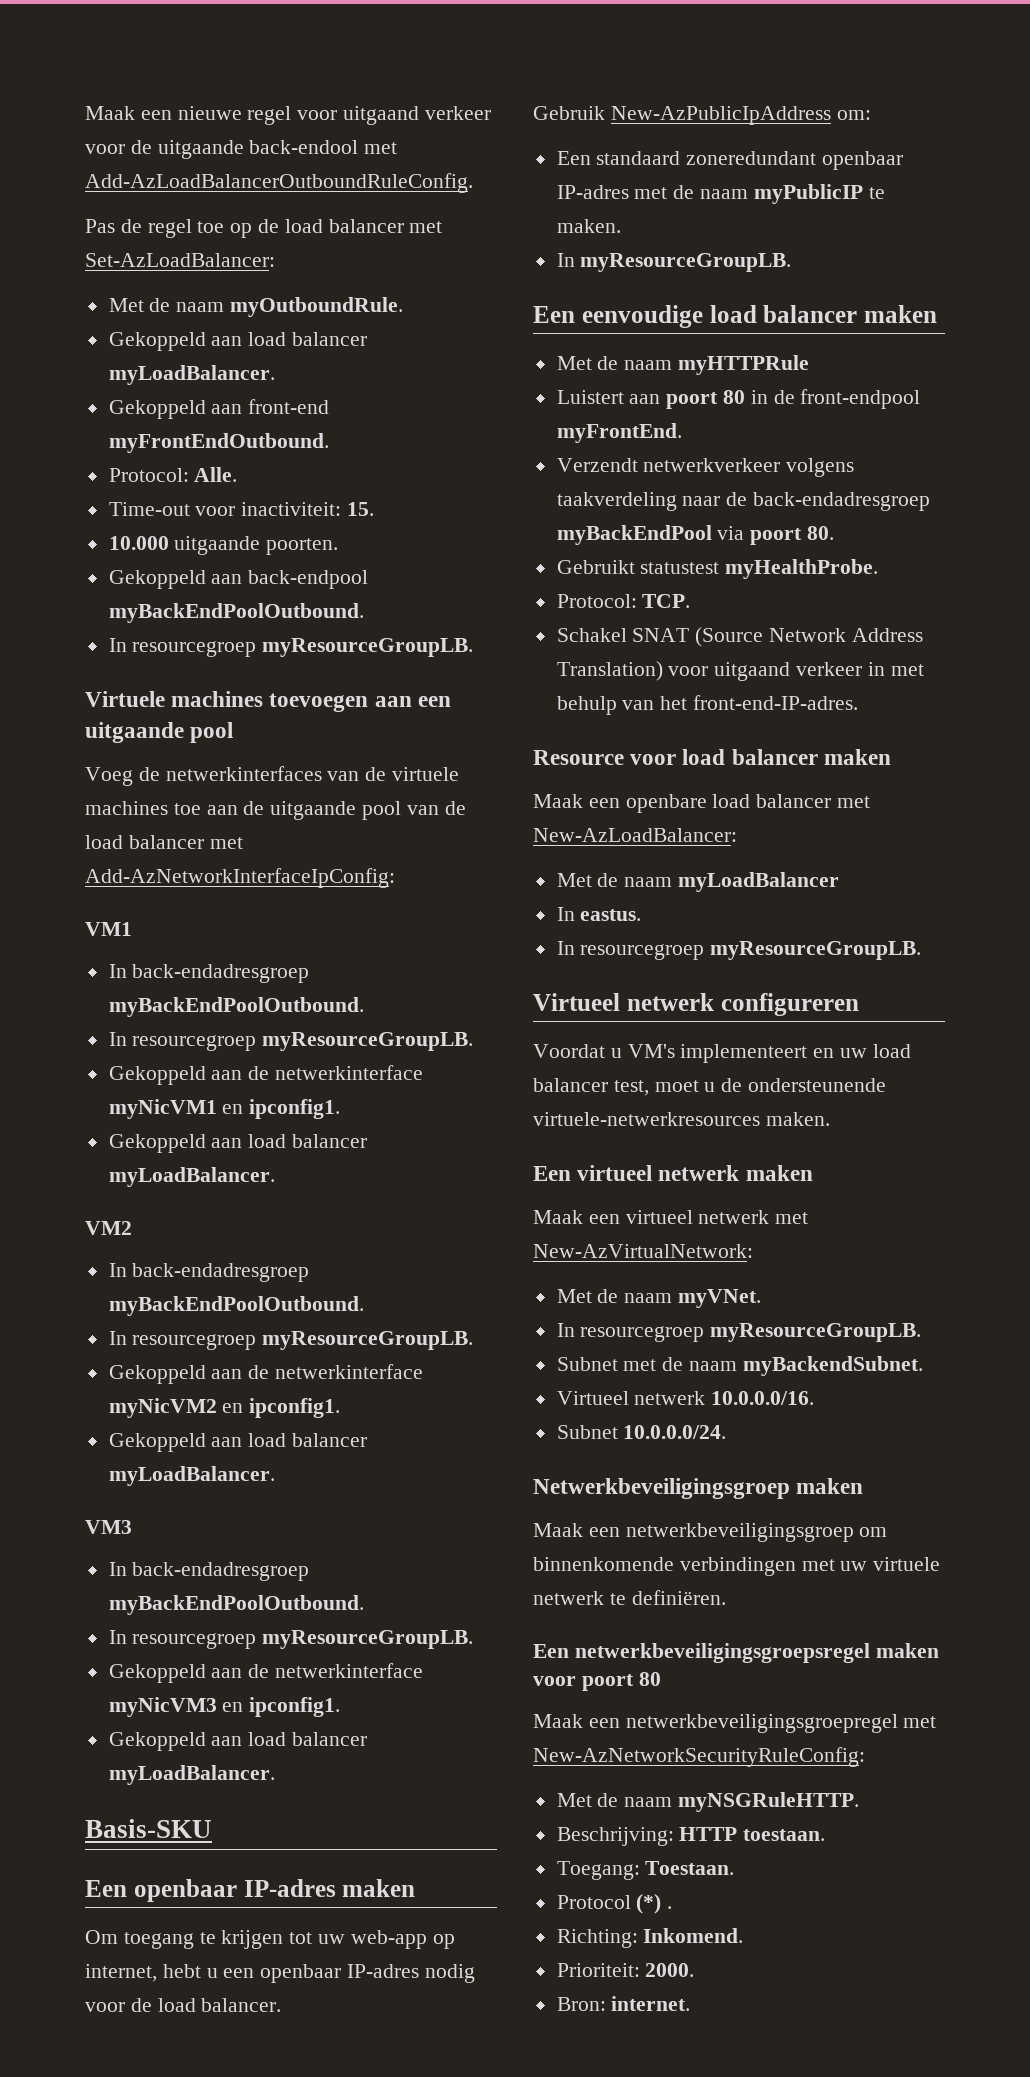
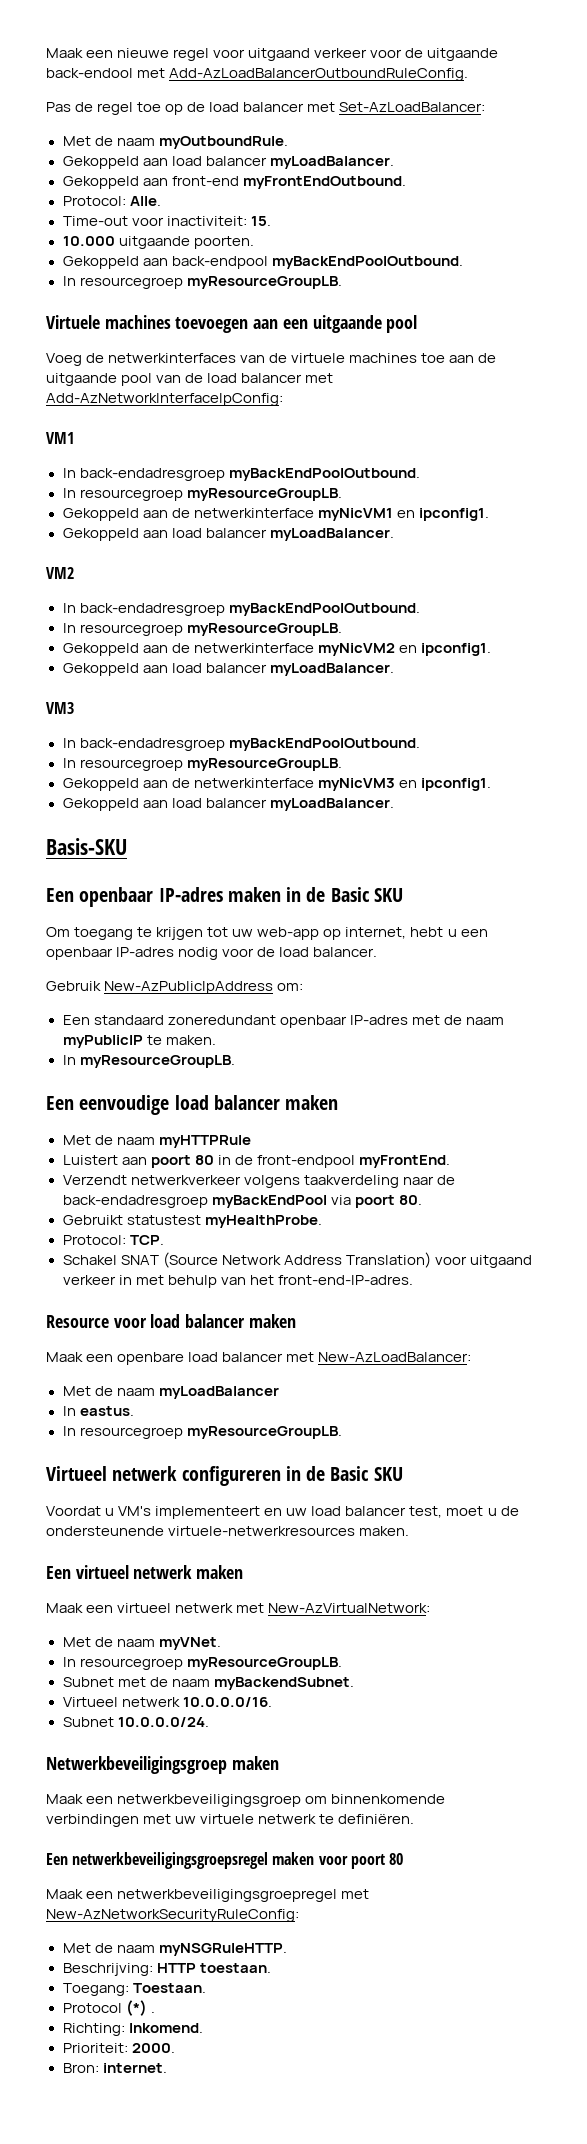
(416, 1888) none -> [286,887,403,902] in de Basic SKU
(859, 1004) none -> [285,1466,403,1481] in de Basic SKU

